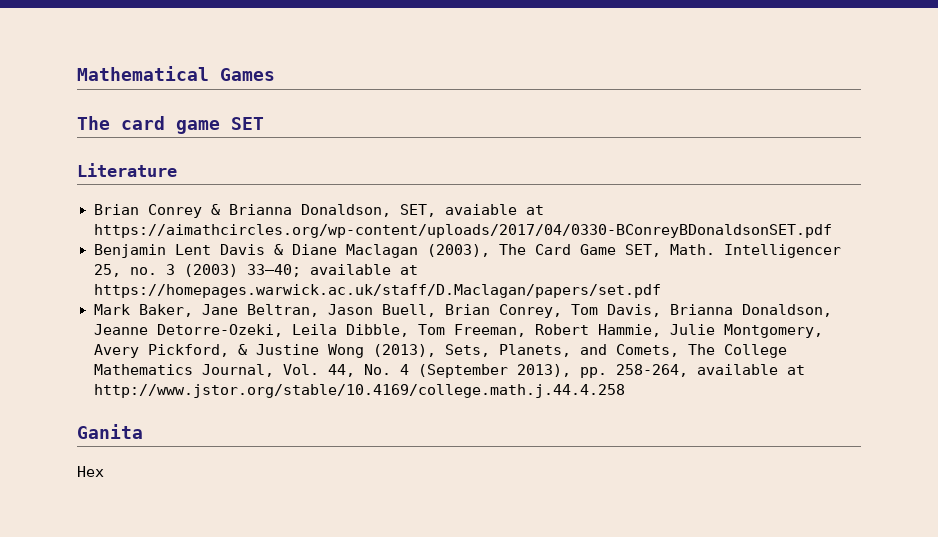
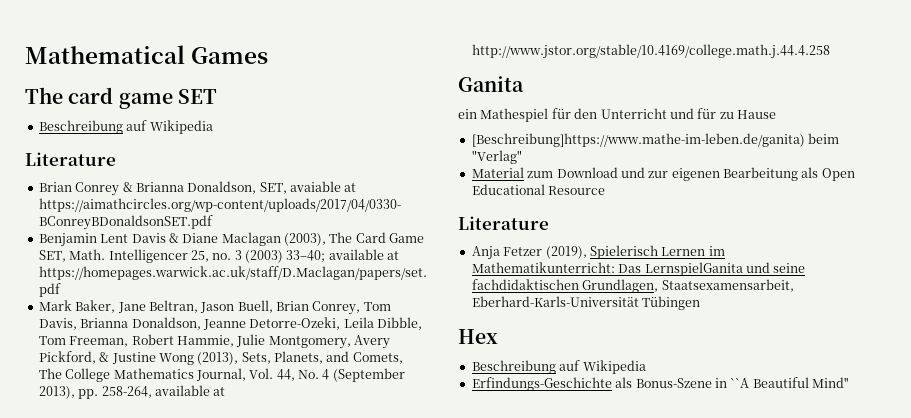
(264, 123) none -> [38,120,213,134] // Beschreibung auf Wikipedia
[77,466,104,477] Hex -> [458,108,776,122] [471,133,840,147] [471,150,522,164] [471,167,855,181] [471,184,606,195] [458,216,549,230] [471,245,725,260] [471,262,806,276] [471,279,794,293] [471,296,701,310] [458,329,498,344] [471,360,646,374] [471,377,848,391] ein Mathespiel für den Unterricht und für zu Hause // [Beschreibung]https://www.mathe-im-leben.de/ganita) beim "Verlag" // Material zum Download und zur eigenen Bearbeitung als Open Educational Resource // Literature // Anja Fetzer (2019), Spielerisch Lernen im Mathematikunterricht: Das LernspielGanita und seine fachdidaktischen Grundlagen, Staatsexamensarbeit, Eberhard-Karls-Universität Tübingen // Hex // Beschreibung auf Wikipedia // Erfindungs-Geschichte als Bonus-Szene in ``A Beautiful Mind''

